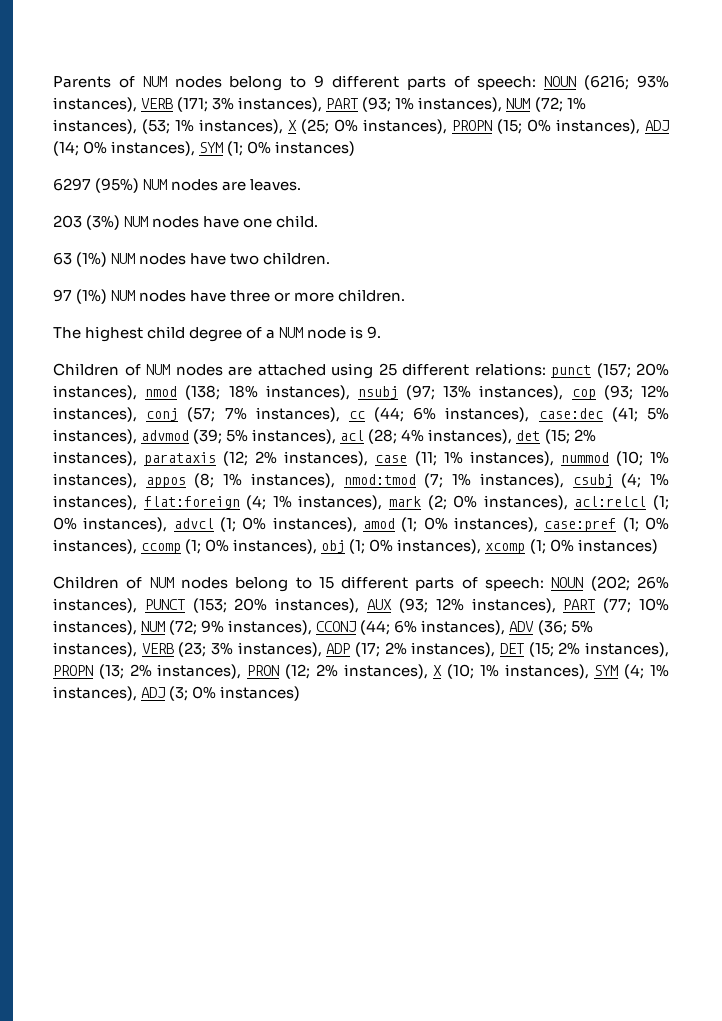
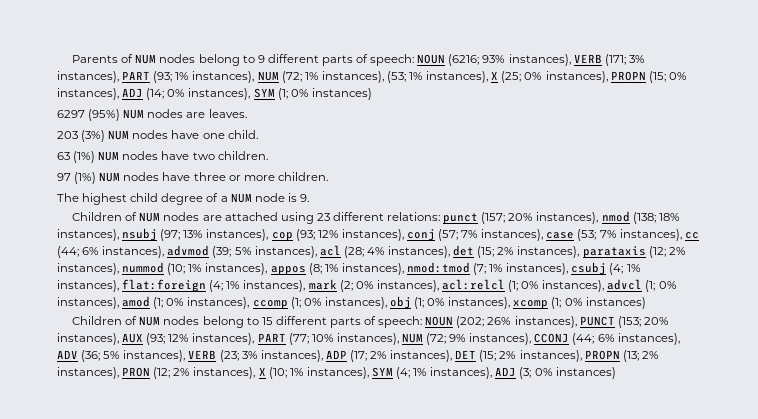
[378,363,397,376] 25 -> [316,213,330,221] 23
[348,407,670,422] cc (44; 6% instances), case:dec (41; 5% -> [546,229,699,241] [57,246,100,258] case (53; 7% instances), cc (44; 6%
[375,451,554,466] case (11; 1% instances), -> (119, 269) none
[544,517,669,532] [53,539,137,554] case:pref (1; 0% instances), -> (250, 303) none

